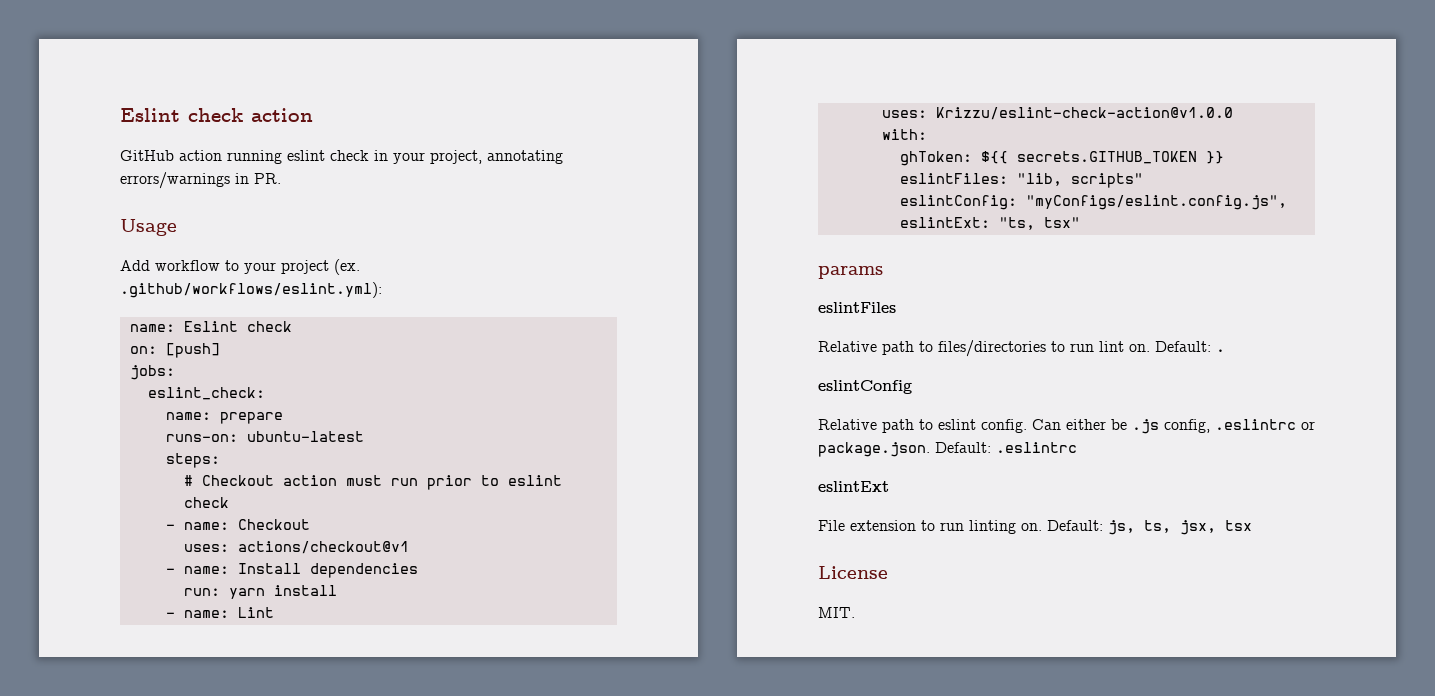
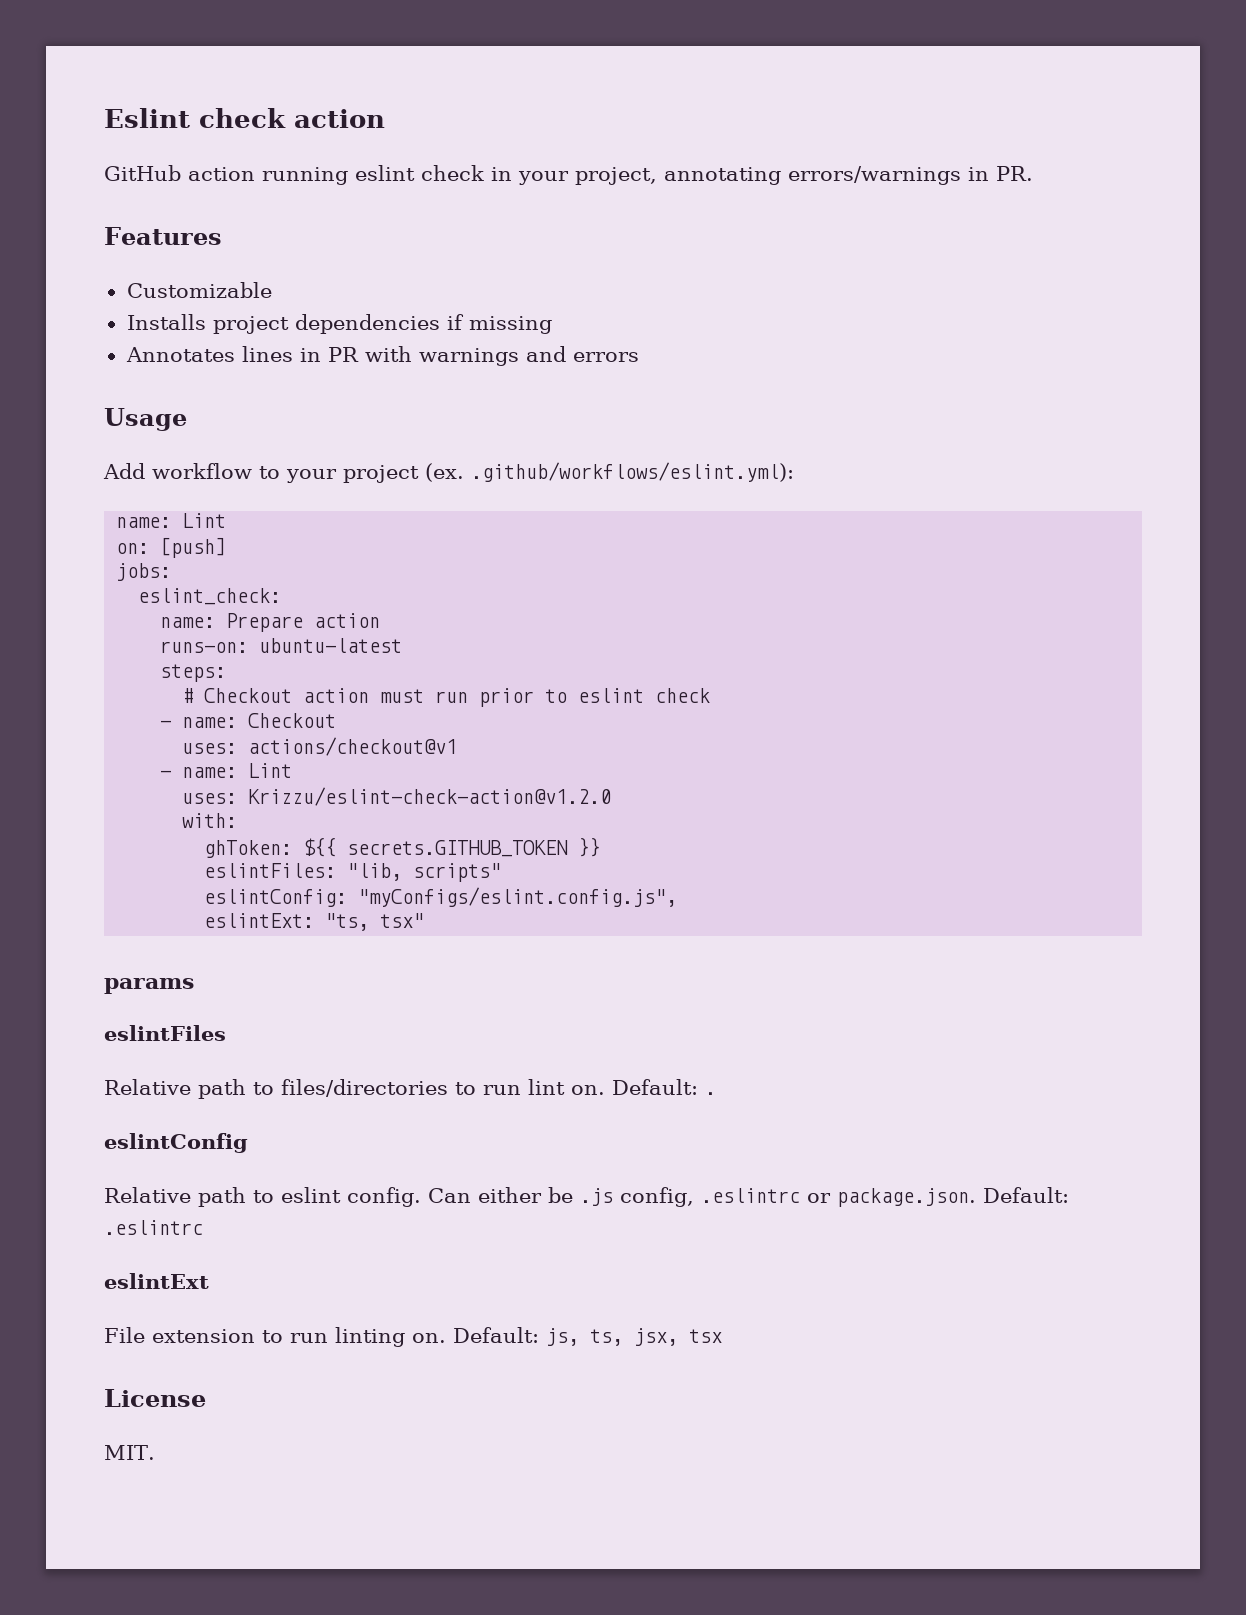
(281, 178) none -> [104,227,222,245] [126,282,272,298] [126,314,552,334] [125,346,639,366] // Features // Customizable // Installs project dependencies if missing // Annotates lines in PR with warnings and errors
[183,321,292,332] Eslint check -> [182,513,227,528] Lint
[219,412,283,424] prepare -> [226,613,381,632] Prepare action
[165,563,418,578] [183,585,337,599] // - name: Install dependencies // run: yarn install -> (458, 746) none
[935,107,1233,120] Krizzu/eslint-check-action@v1.0.0 -> [248,787,612,806] Krizzu/eslint-check-action@v1.2.0

